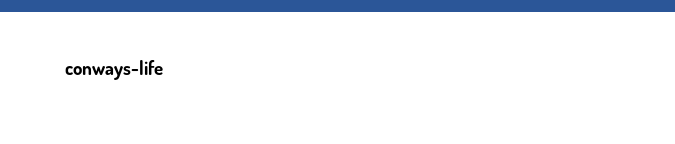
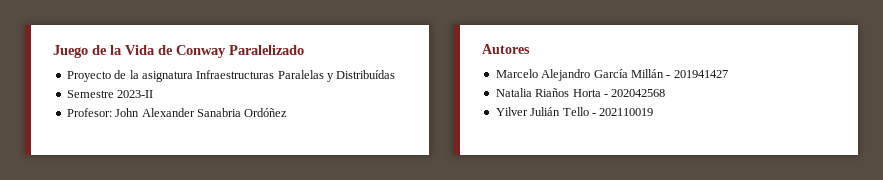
[65,60,163,80] conways-life -> [53,45,304,58] [66,70,396,82] [66,90,154,98] [66,108,288,117] [482,44,530,54] [495,69,728,81] [495,88,666,97] [495,107,654,116] Juego de la Vida de Conway Paralelizado // Proyecto de la asignatura Infraestructuras Paralelas y Distribuídas // Semestre 2023-II // Profesor: John Alexander Sanabria Ordóñez // Autores // Marcelo Alejandro García Millán - 201941427 // Natalia Riaños Horta - 202042568 // Yilver Julián Tello - 202110019

